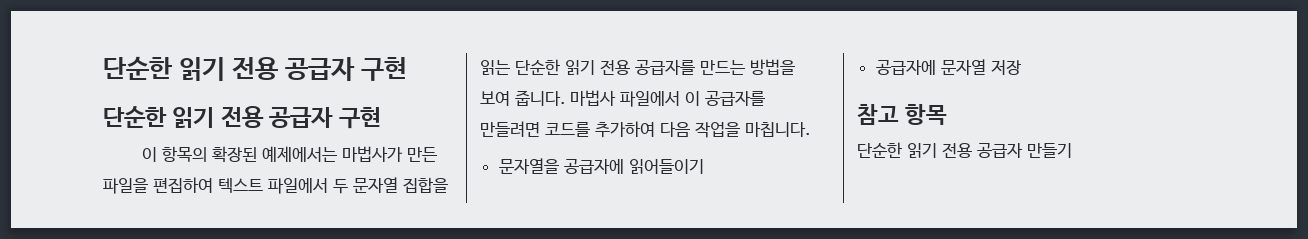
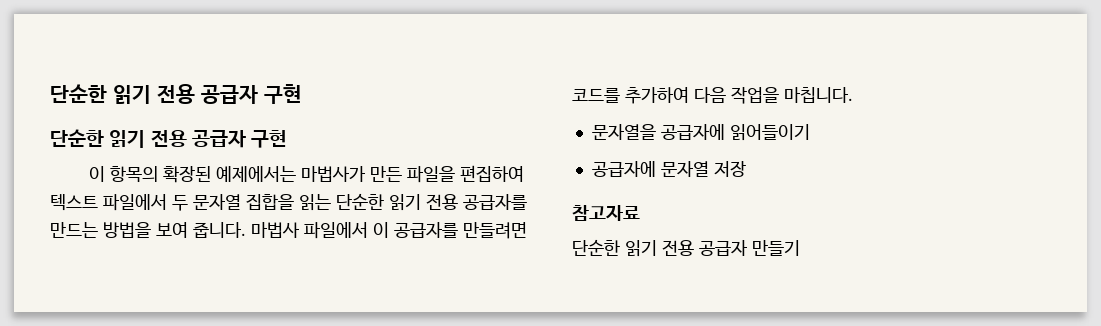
[857,104,948,125] 참고 항목 -> [572,205,640,221] 참고자료

